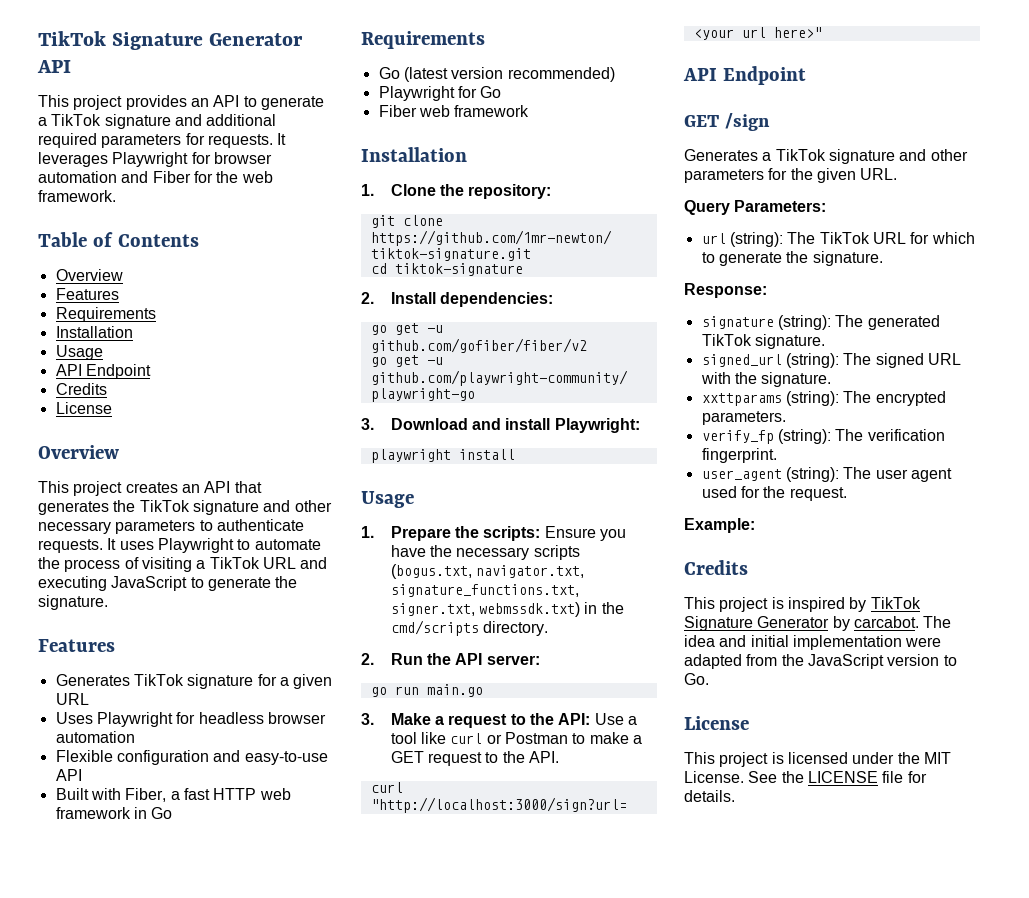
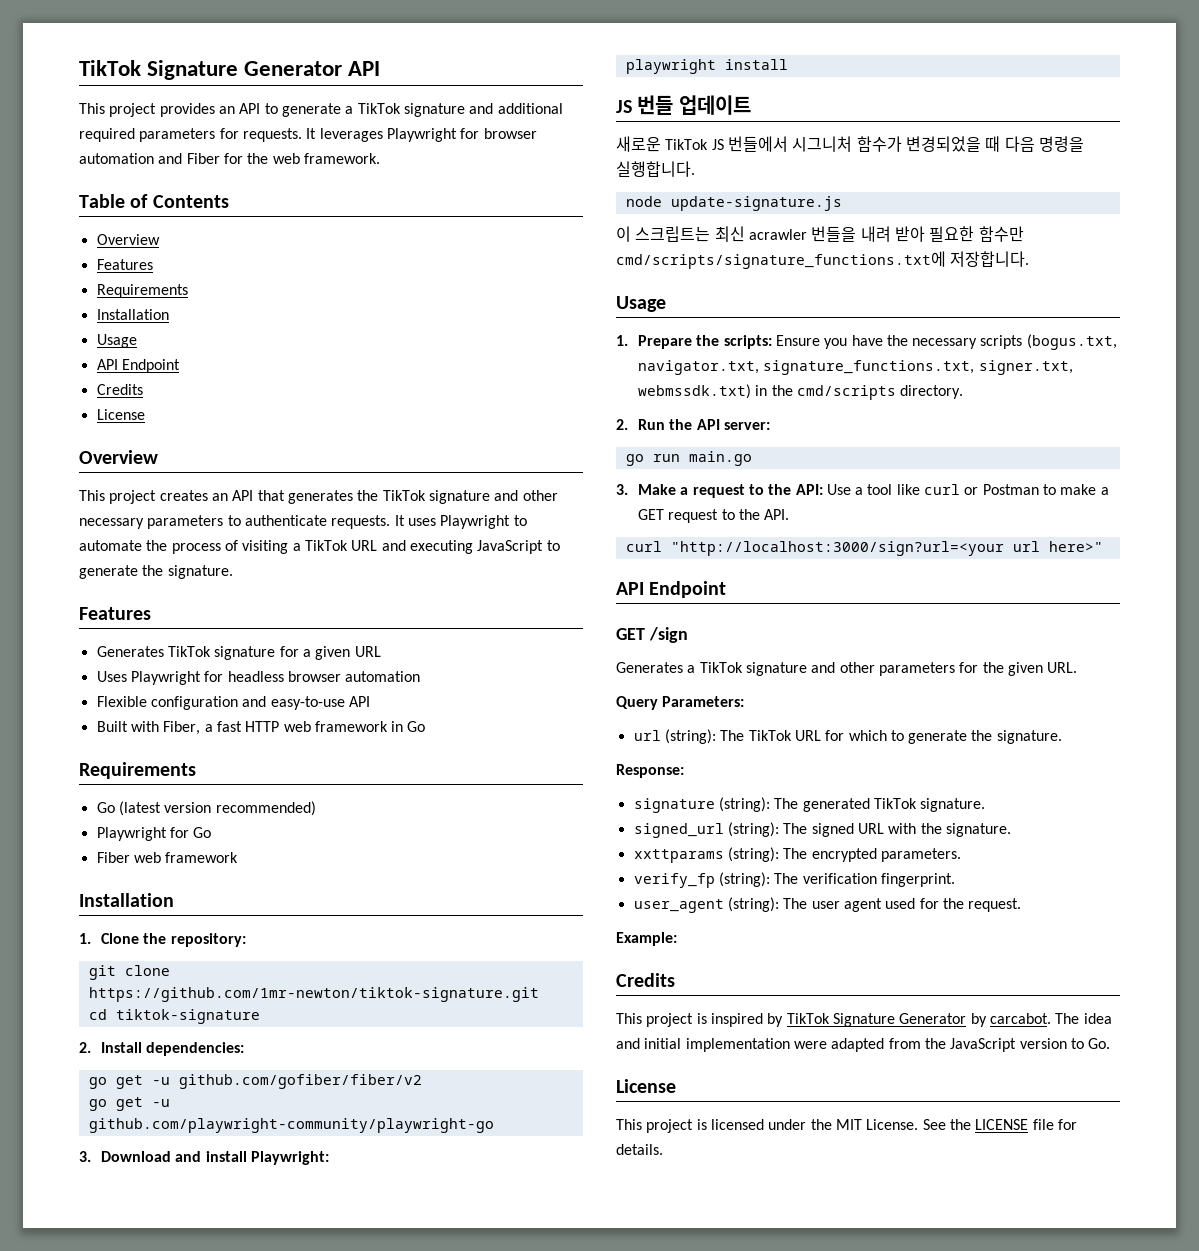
(515, 454) none -> [616,95,751,115] [616,136,1084,152] [616,161,695,177] [625,196,842,211] [616,226,1024,242] [616,251,1030,269] // JS 번들 업데이트 // 새로운 TikTok JS 번들에서 시그니처 함수가 변경되었을 때 다음 명령을 실행합니다. // node update-signature.js // 이 스크립트는 최신 acrawler 번들을 내려 받아 필요한 함수만 cmd/scripts/signature_functions.txt에 저장합니다.

